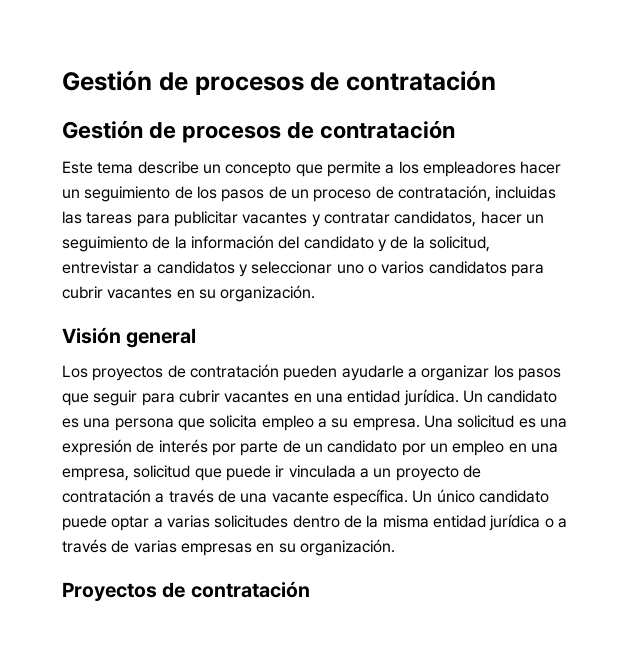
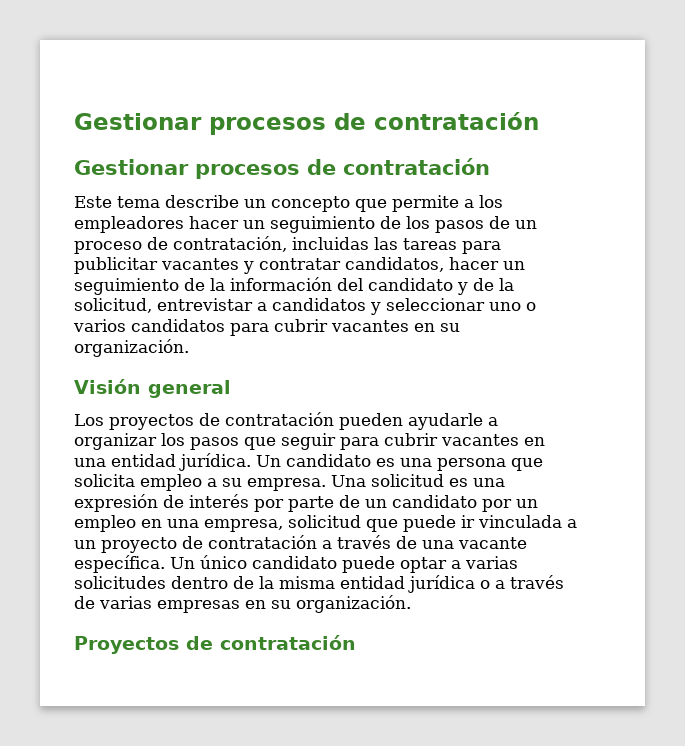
[62,71,496,95] [62,121,177,139] Gestión de procesos de contratación // Gestión de -> [74,112,539,135] [74,159,189,175] Gestionar procesos de contratación // Gestionar

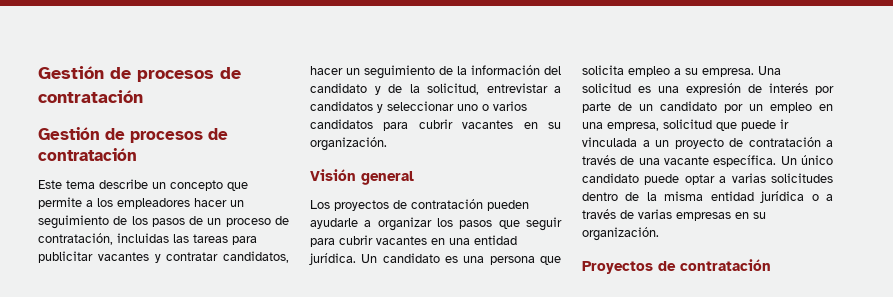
[74,112,539,135] [74,159,189,175] Gestionar procesos de contratación // Gestionar -> [38,66,241,82] [38,90,143,103] [38,127,125,140] Gestión de procesos de contratación // Gestión de

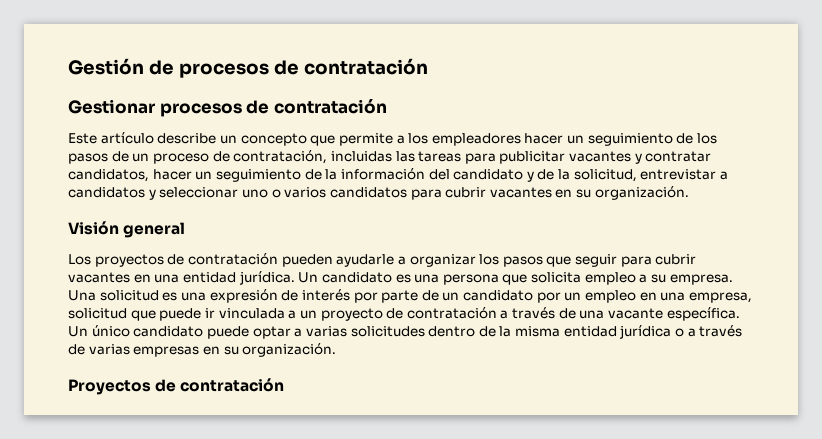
[38,66,241,82] [38,90,143,103] [38,127,125,140] Gestión de procesos de contratación // Gestión de -> [68,58,428,78] [68,99,155,114] Gestión de procesos de contratación // Gestionar
[66,180,95,189] tema -> [100,132,154,144] artículo

